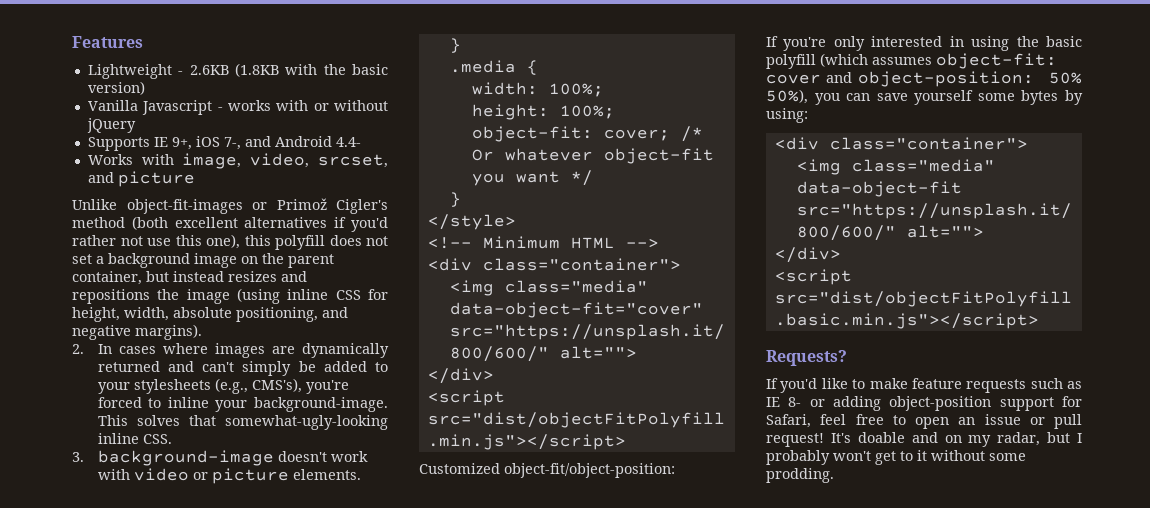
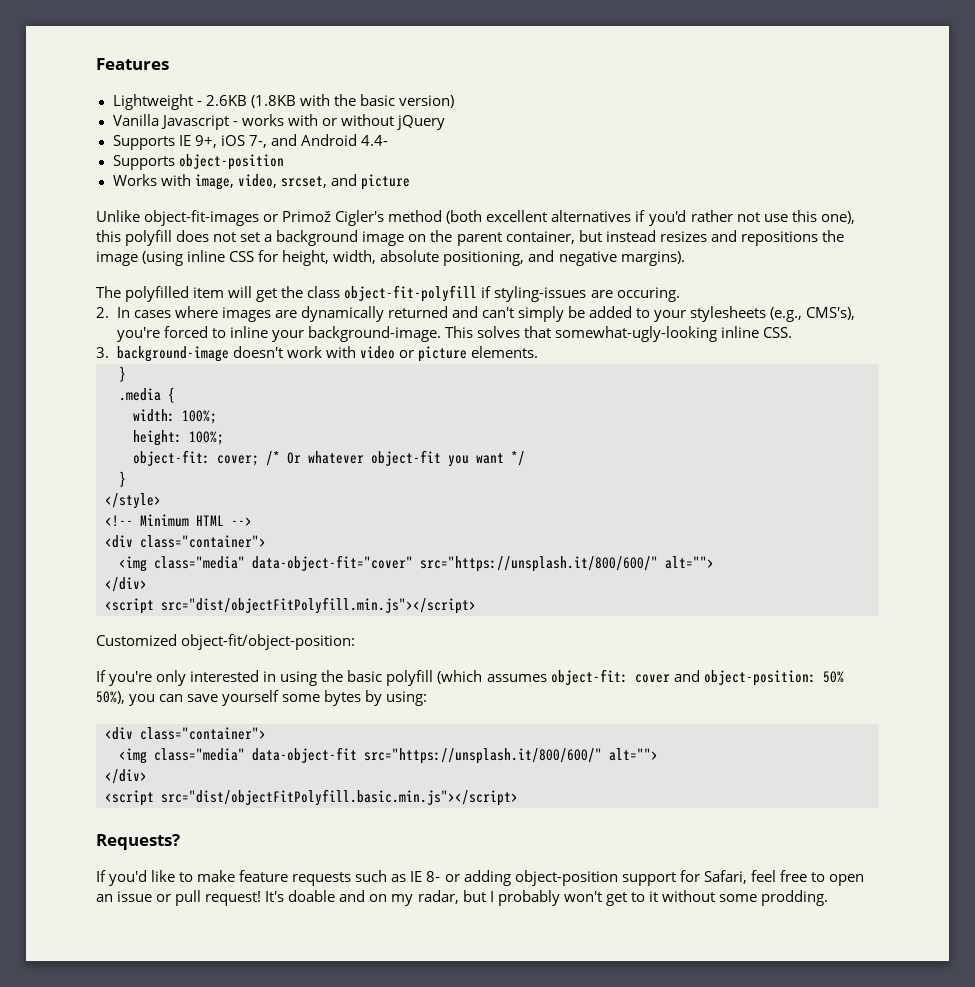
(361, 142) none -> [112,154,284,170] // Supports object-position
(202, 332) none -> [96,285,680,302] // The polyfilled item will get the class object-fit-polyfill if styling-issues are occuring.

